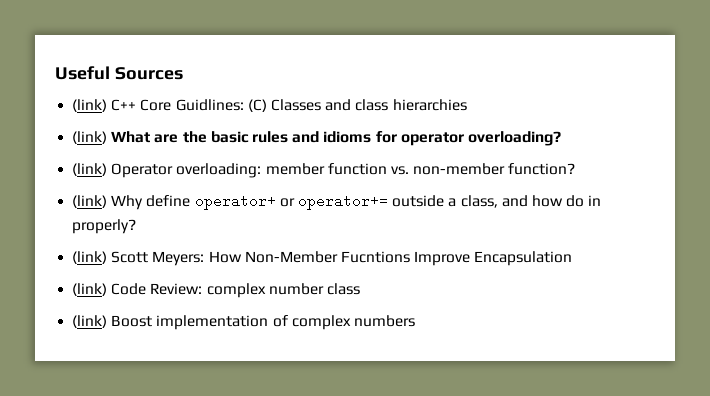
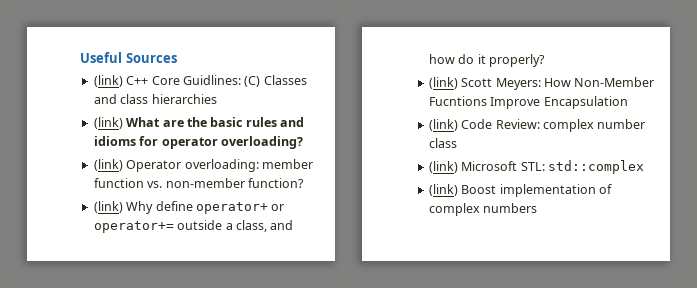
[588,195,602,206] in -> [477,54,486,64] it
(360, 289) none -> [428,160,644,174] // (link) Microsoft STL: std::complex

